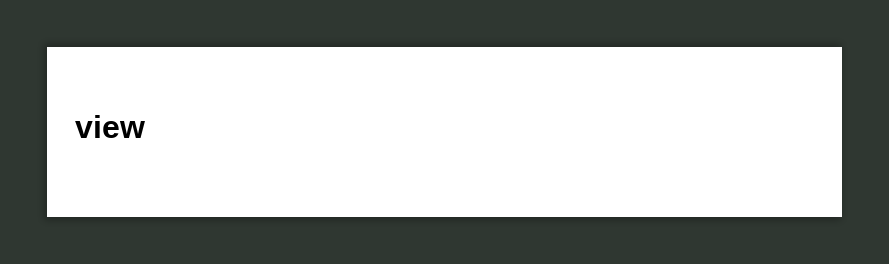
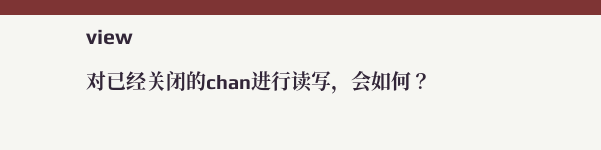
(145, 126) none -> [86,70,431,94] // 对已经关闭的chan进行读写，会如何？

